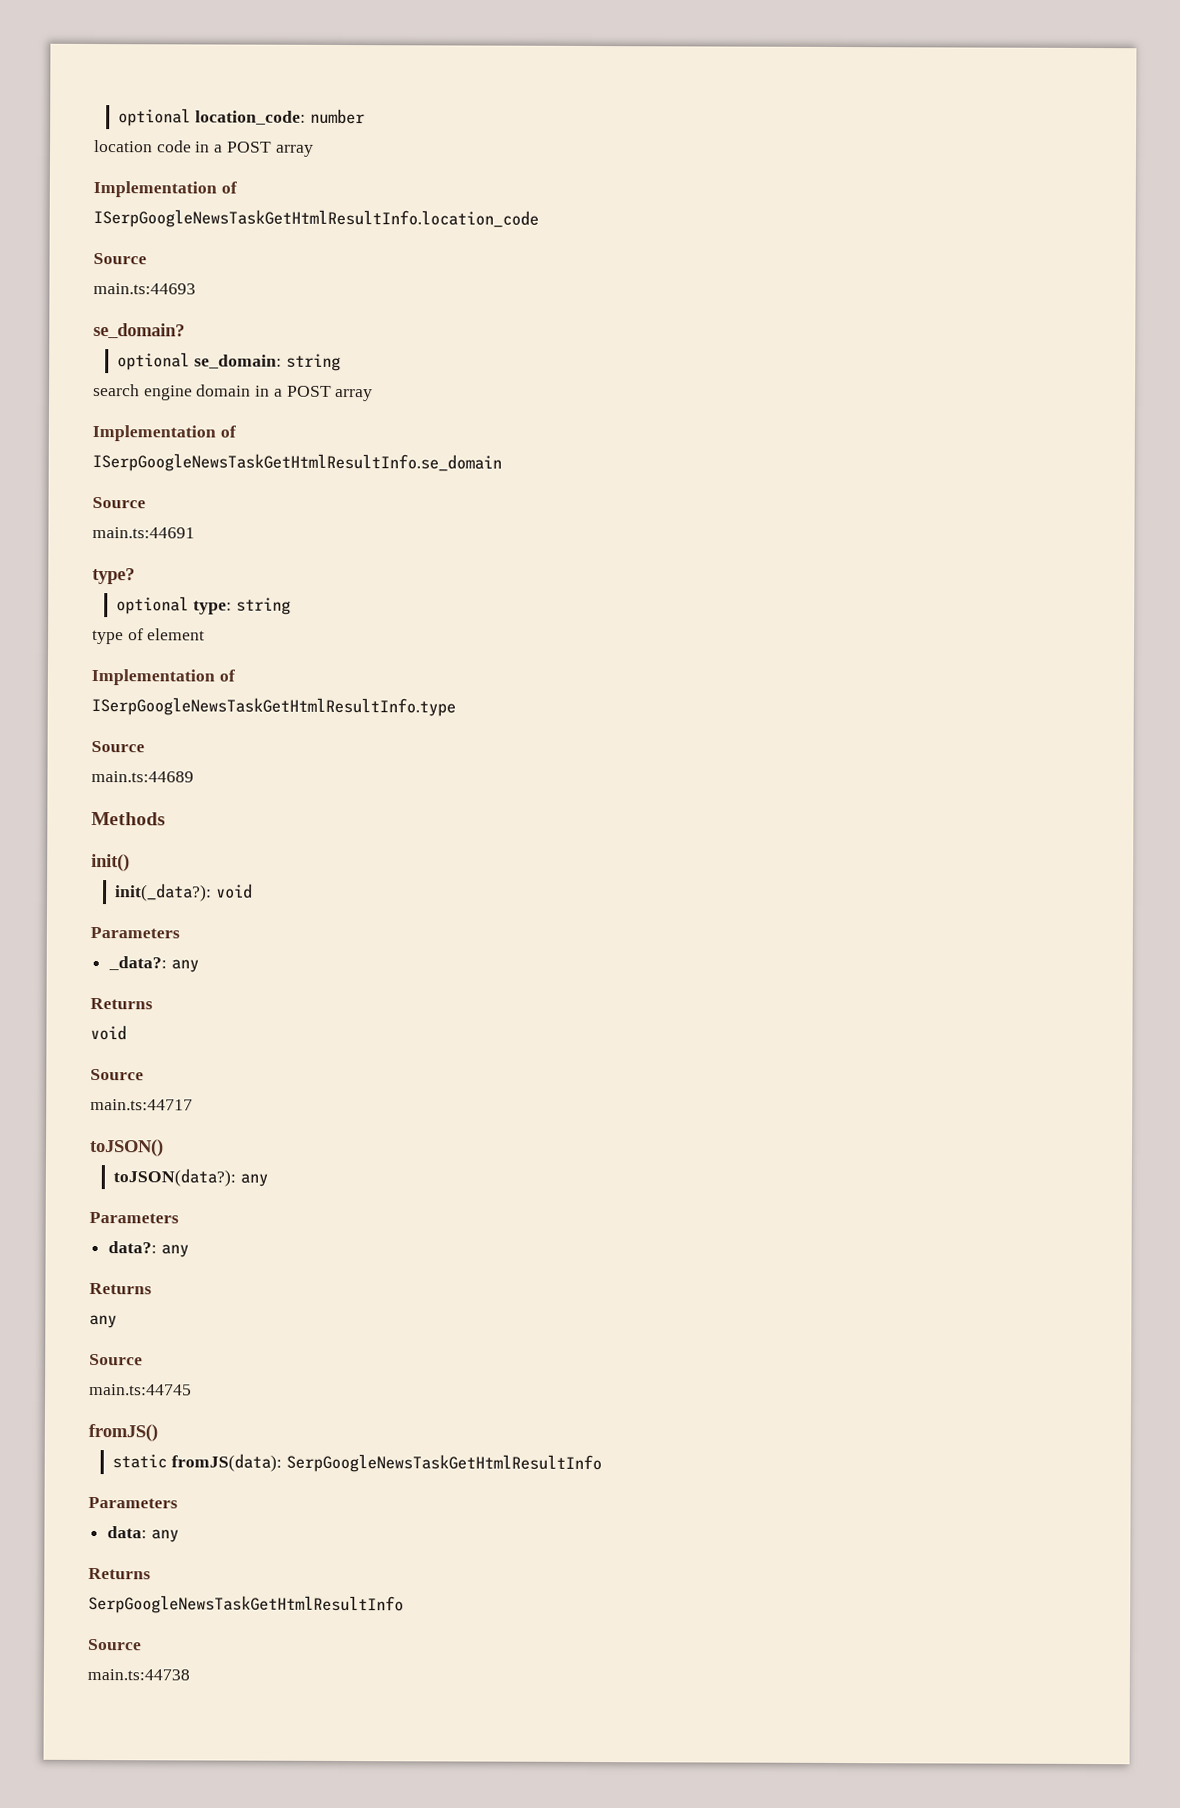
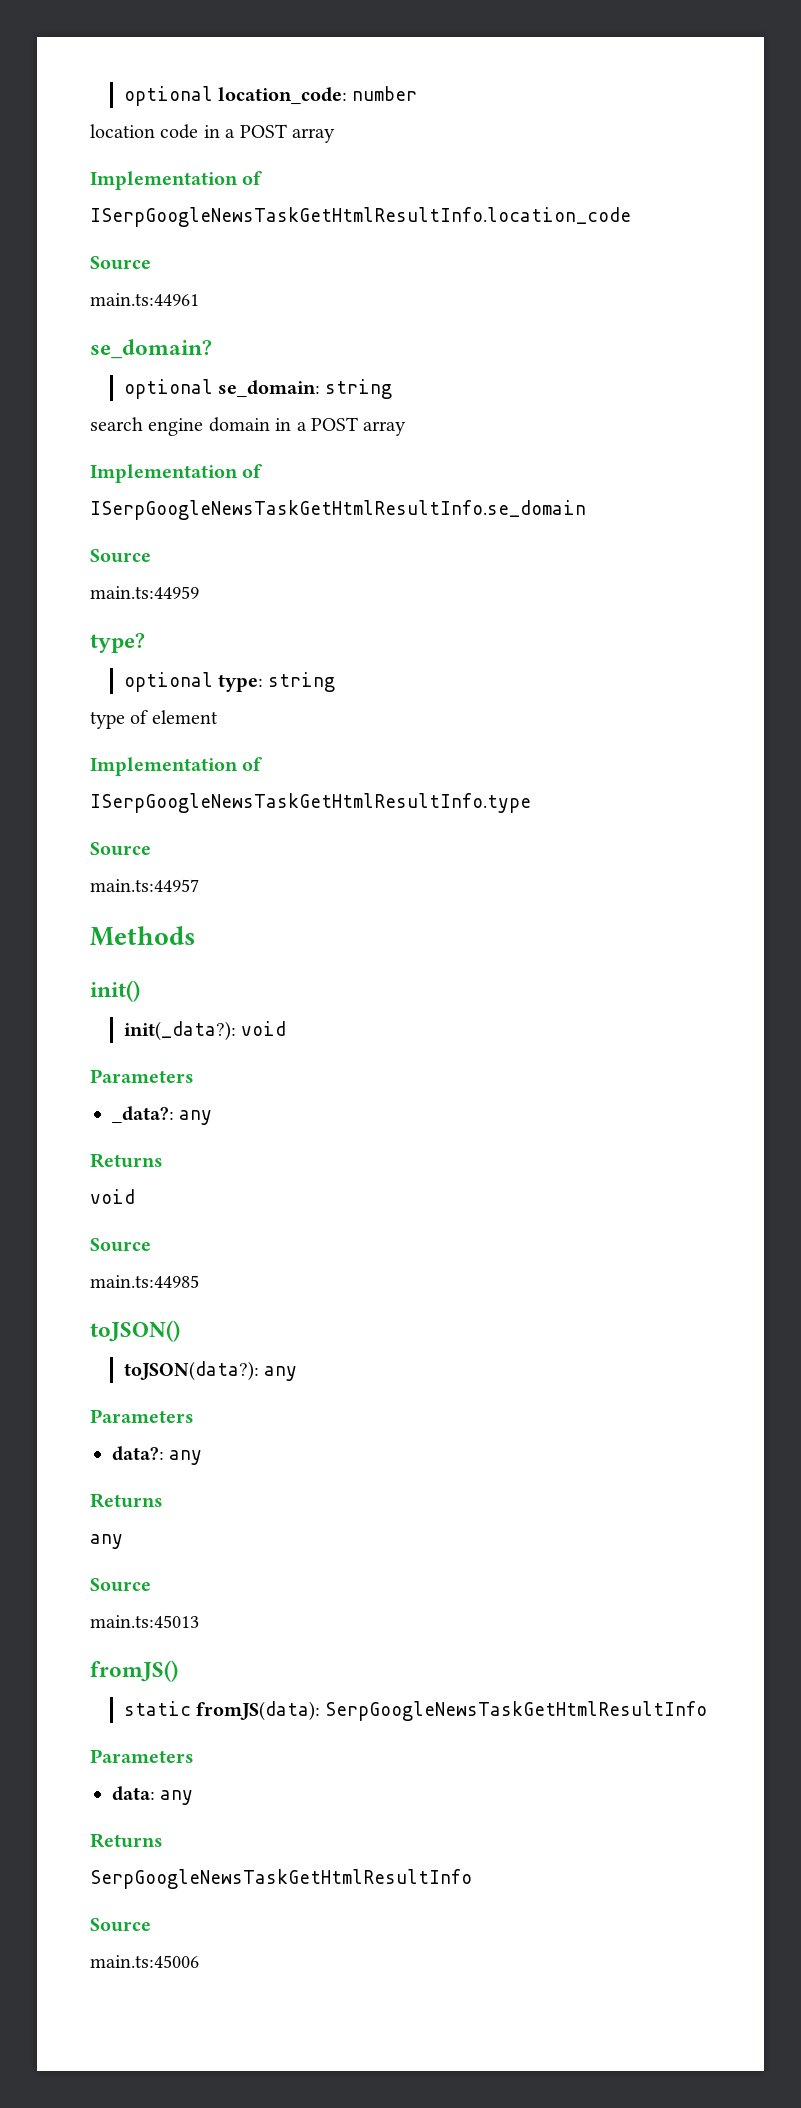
[93,283,196,295] main.ts:44693 -> [90,293,199,306] main.ts:44961
[92,526,195,539] main.ts:44691 -> [90,586,199,599] main.ts:44959
[91,770,194,783] main.ts:44689 -> [90,879,199,892] main.ts:44957
[90,1098,193,1111] main.ts:44717 -> [90,1275,199,1288] main.ts:44985
[89,1383,192,1396] main.ts:44745 -> [90,1615,199,1628] main.ts:45013
[87,1668,190,1681] main.ts:44738 -> [90,1955,199,1968] main.ts:45006

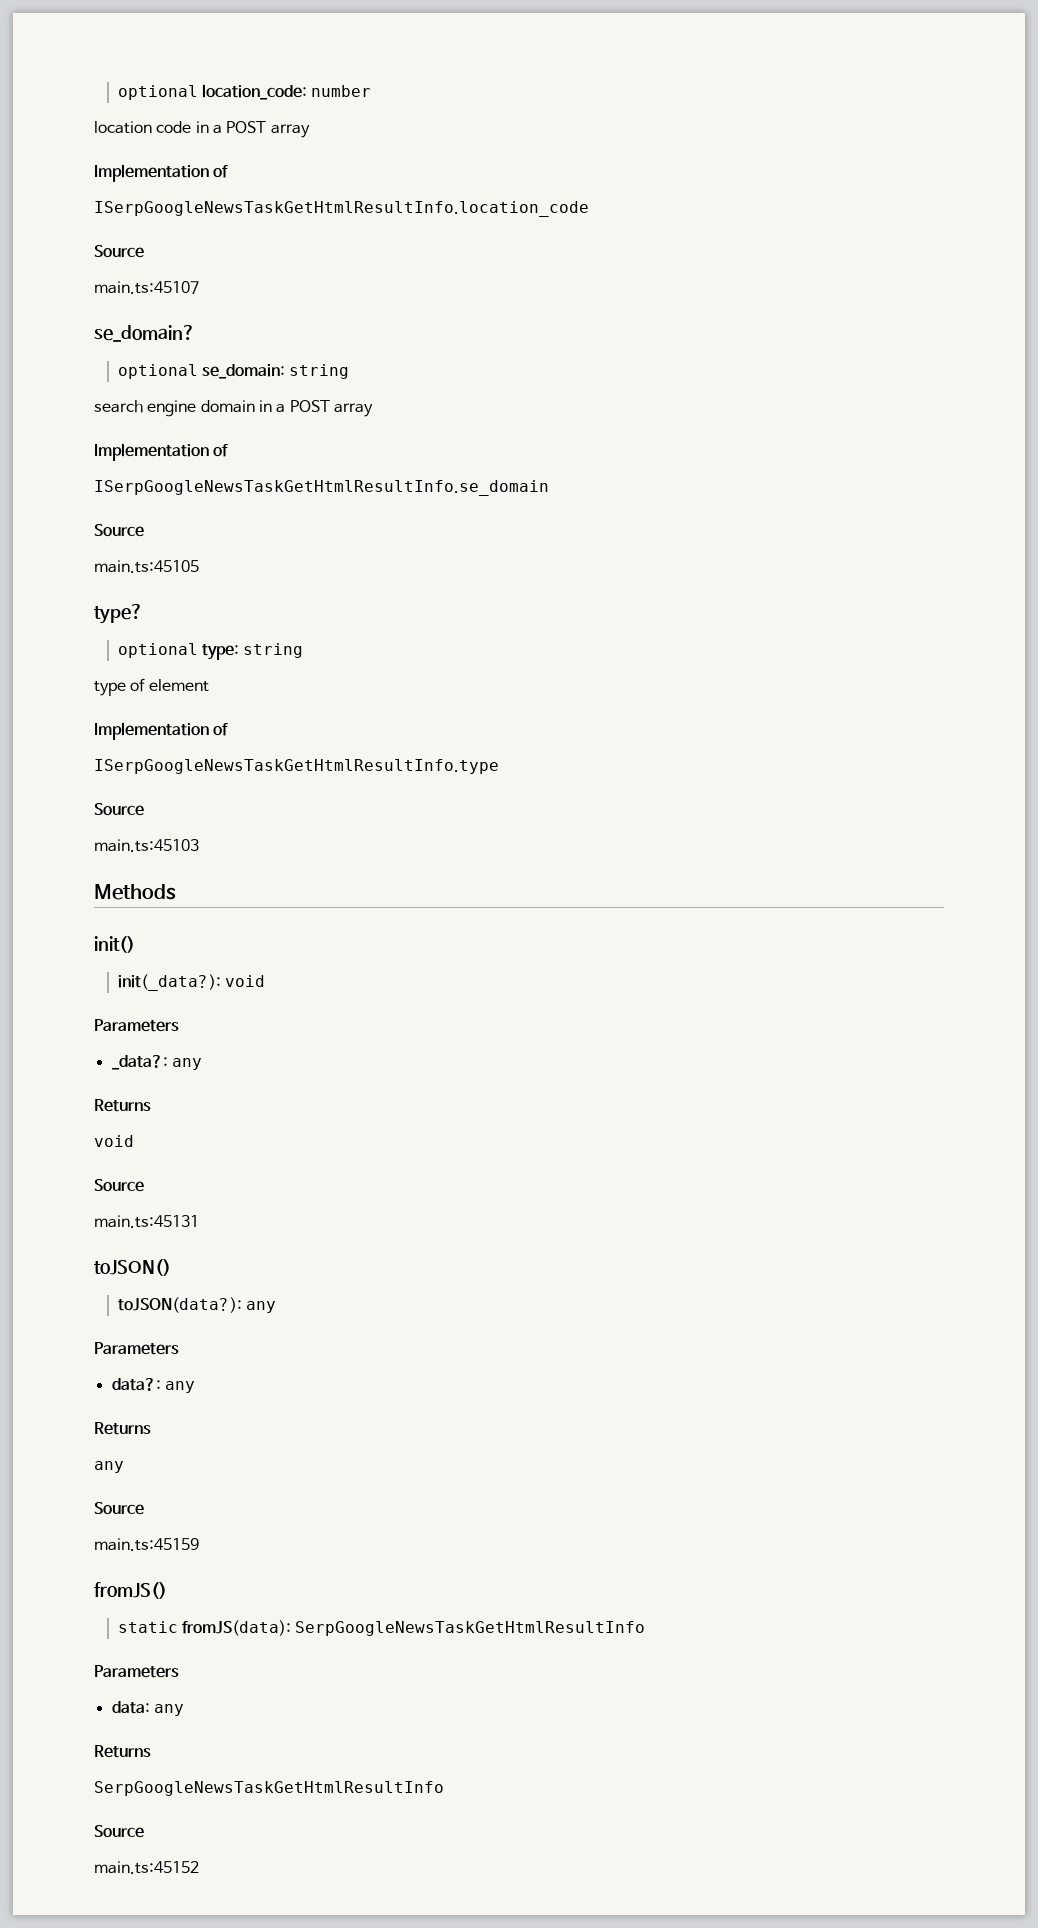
[90,293,199,306] main.ts:44961 -> [94,281,199,294] main.ts:45107
[90,586,199,599] main.ts:44959 -> [94,560,199,573] main.ts:45105
[90,879,199,892] main.ts:44957 -> [94,839,199,852] main.ts:45103
[90,1275,199,1288] main.ts:44985 -> [94,1215,199,1228] main.ts:45131
[90,1615,199,1628] main.ts:45013 -> [94,1538,199,1551] main.ts:45159
[90,1955,199,1968] main.ts:45006 -> [94,1861,199,1874] main.ts:45152

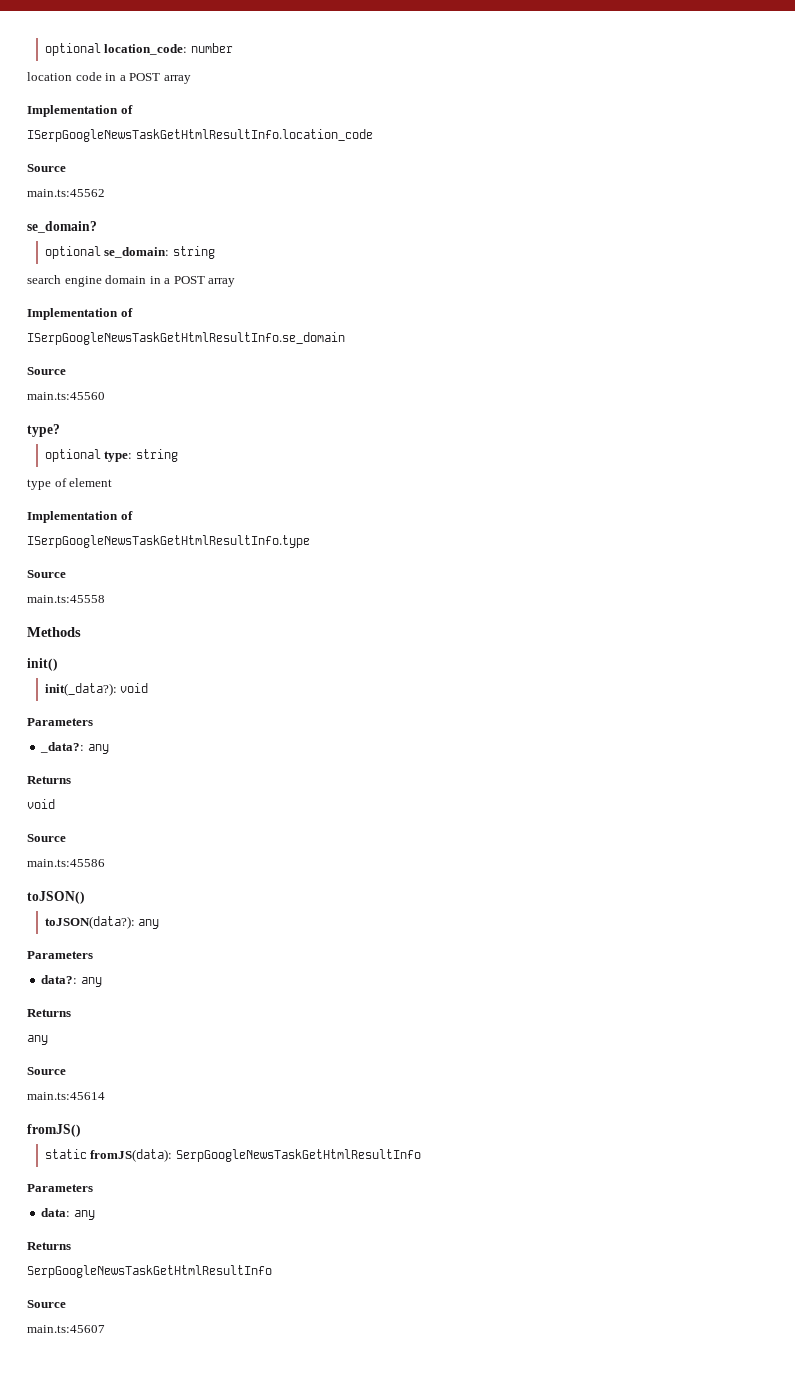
[94,281,199,294] main.ts:45107 -> [27,189,105,197] main.ts:45562
[94,560,199,573] main.ts:45105 -> [27,392,105,400] main.ts:45560
[94,839,199,852] main.ts:45103 -> [27,595,105,603] main.ts:45558
[94,1215,199,1228] main.ts:45131 -> [27,859,105,867] main.ts:45586
[94,1538,199,1551] main.ts:45159 -> [27,1092,105,1100] main.ts:45614
[94,1861,199,1874] main.ts:45152 -> [27,1325,105,1333] main.ts:45607

